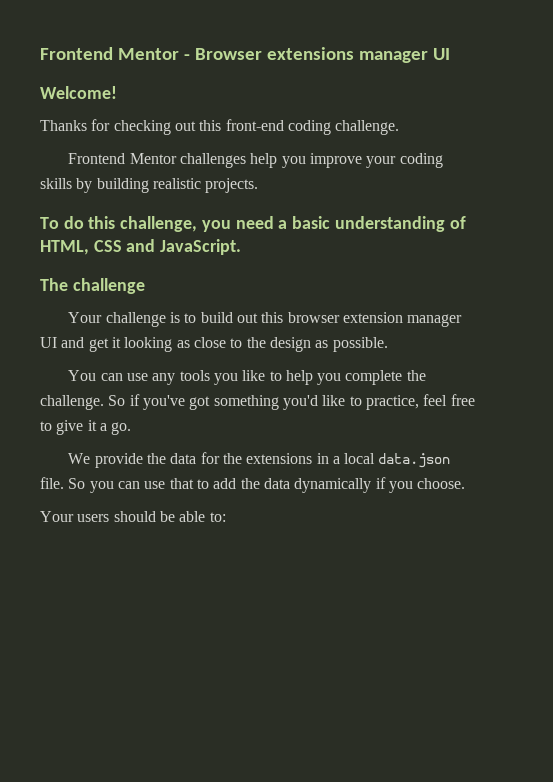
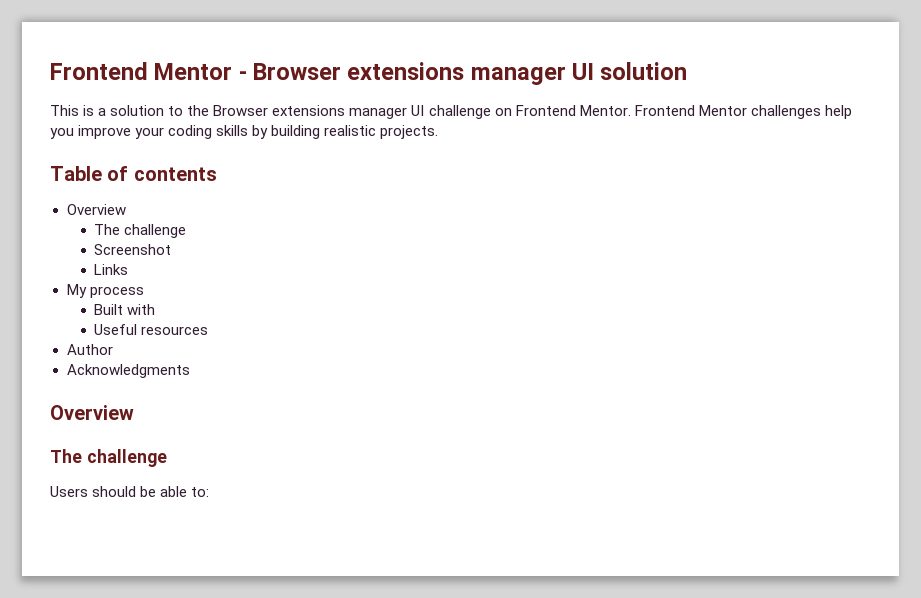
[40,86,117,99] [40,119,400,135] // Welcome! // Thanks for checking out this front-end coding challenge. // -> [600,62,688,80] [50,105,631,119] solution // This is a solution to the Browser extensions manager UI challenge on Frontend Mentor.
[40,216,466,232] [40,239,242,255] [40,278,145,294] [68,312,463,327] [40,337,388,352] [68,370,426,385] [40,394,475,410] [40,420,132,435] [68,452,451,468] [40,477,466,493] [40,511,110,522] To do this challenge, you need a basic understanding of HTML, CSS and JavaScript. // The challenge // Your challenge is to build out this browser extension manager UI and get it looking as close to the design as possible. // You can use any tools you like to help you complete the challenge. So if you've got something you'd like to practice, feel free to give it a go. // We provide the data for the extensions in a local data.json file. So you can use that to add the data dynamically if you choose. // Your users -> [50,166,217,181] [66,204,126,215] [94,224,187,238] [94,244,172,255] [94,264,129,275] [66,284,144,298] [94,304,156,315] [94,324,209,335] [66,344,113,355] [66,364,190,378] [50,405,134,420] [50,449,167,467] [50,486,88,497] Table of contents // Overview // The challenge // Screenshot // Links // My process // Built with // Useful resources // Author // Acknowledgments // Overview // The challenge // Users

